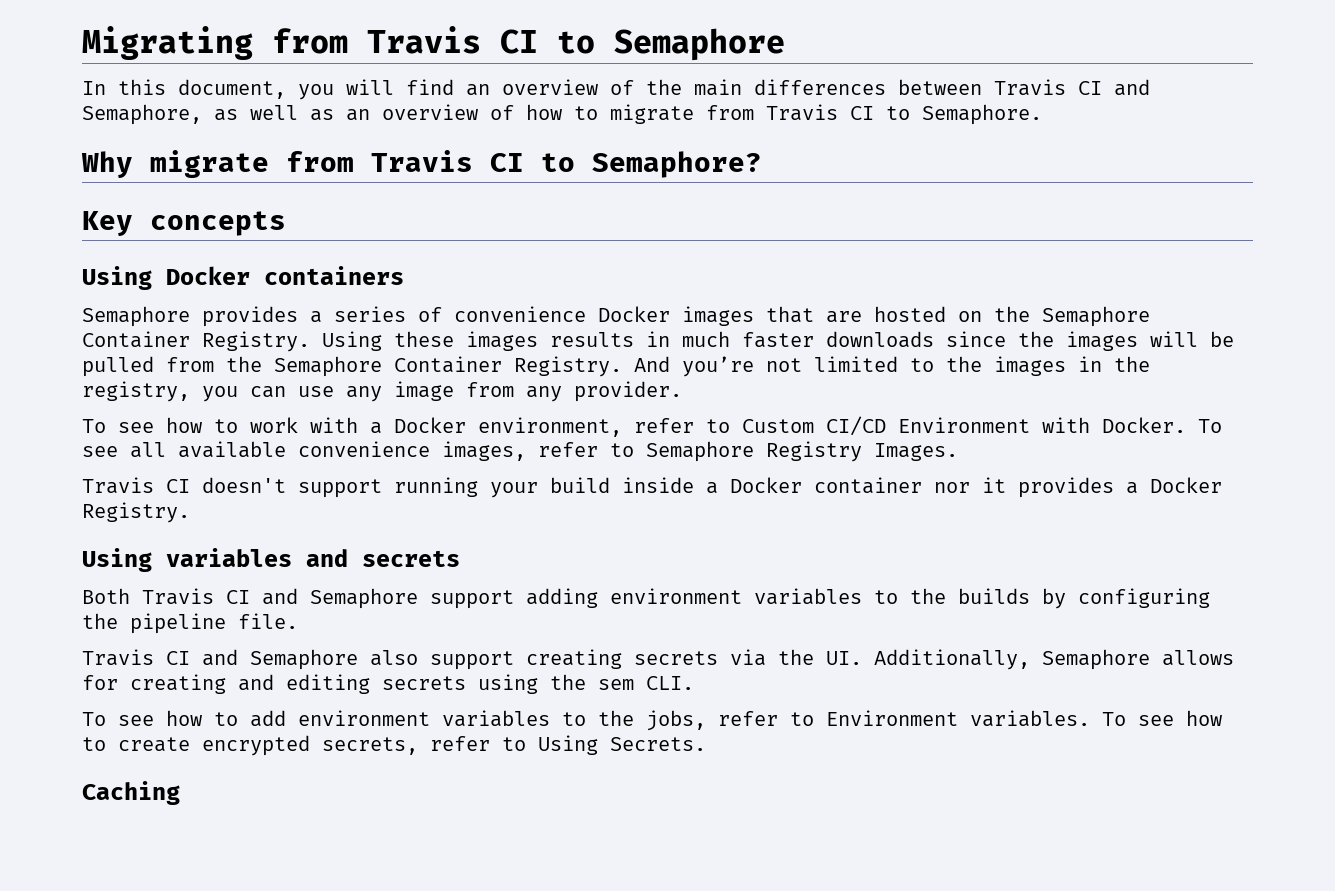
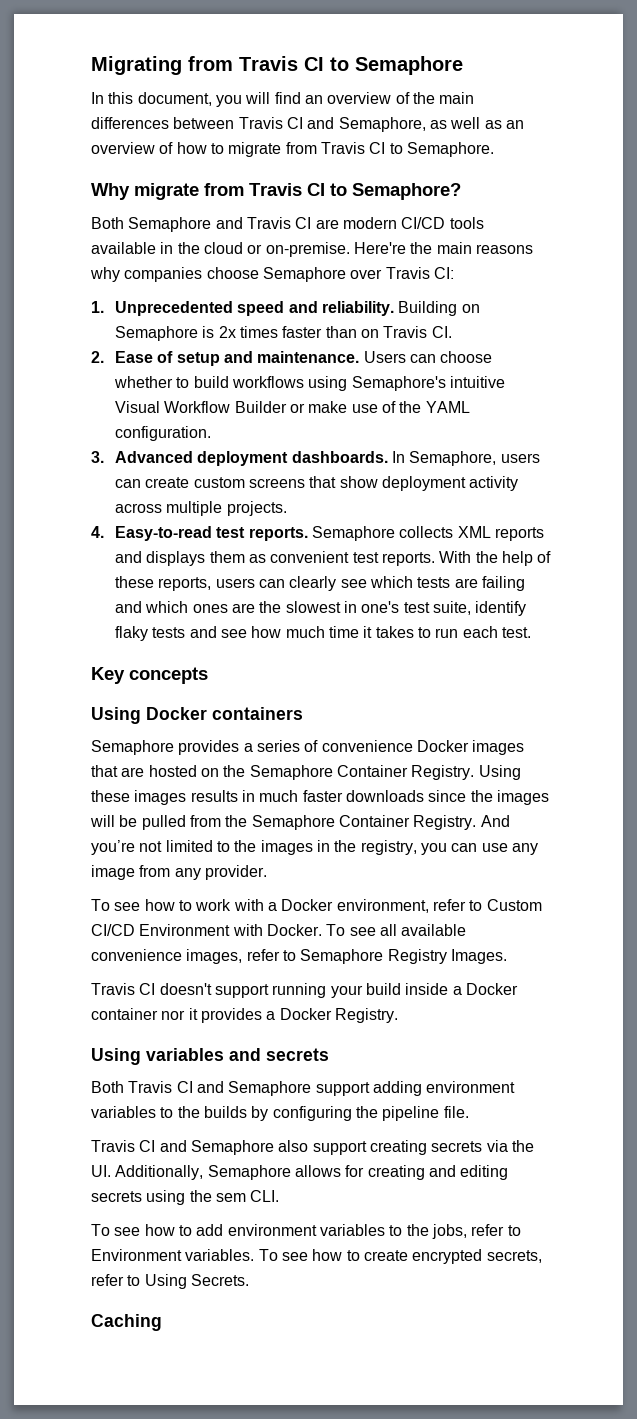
(762, 164) none -> [91,217,484,232] [91,242,533,257] [90,267,454,282] [91,301,480,316] [115,326,452,341] [91,351,493,366] [114,376,506,391] [115,401,470,413] [115,426,212,441] [91,451,540,466] [115,476,519,491] [115,501,287,516] [91,526,545,541] [115,551,552,566] [115,576,526,591] [115,601,527,616] [115,626,531,641] // Both Semaphore and Travis CI are modern CI/CD tools available in the cloud or on-premise. Here're the main reasons why companies choose Semaphore over Travis CI: // 1. Unprecedented speed and reliability. Building on Semaphore is 2x times faster than on Travis CI. // 2. Ease of setup and maintenance. Users can choose whether to build workflows using Semaphore's intuitive Visual Workflow Builder or make use of the YAML configuration. // 3. Advanced deployment dashboards. In Semaphore, users can create custom screens that show deployment activity across multiple projects. // 4. Easy-to-read test reports. Semaphore collects XML reports and displays them as convenient test reports. With the help of these reports, users can clearly see which tests are failing and which ones are the slowest in one's test suite, identify flaky tests and see how much time it takes to run each test.

